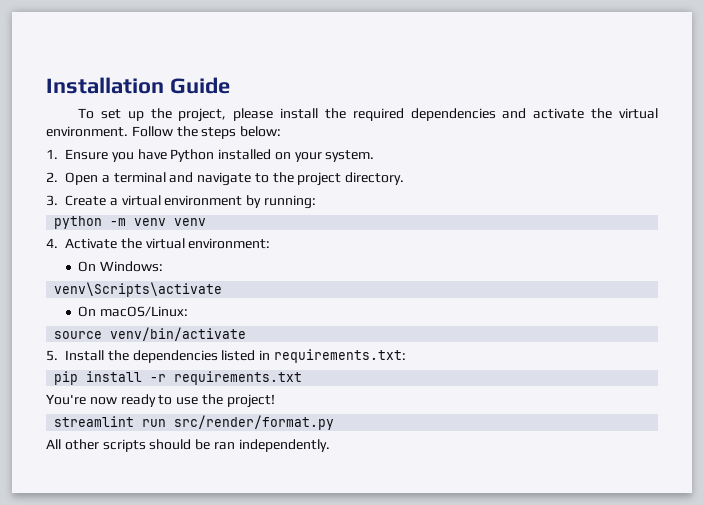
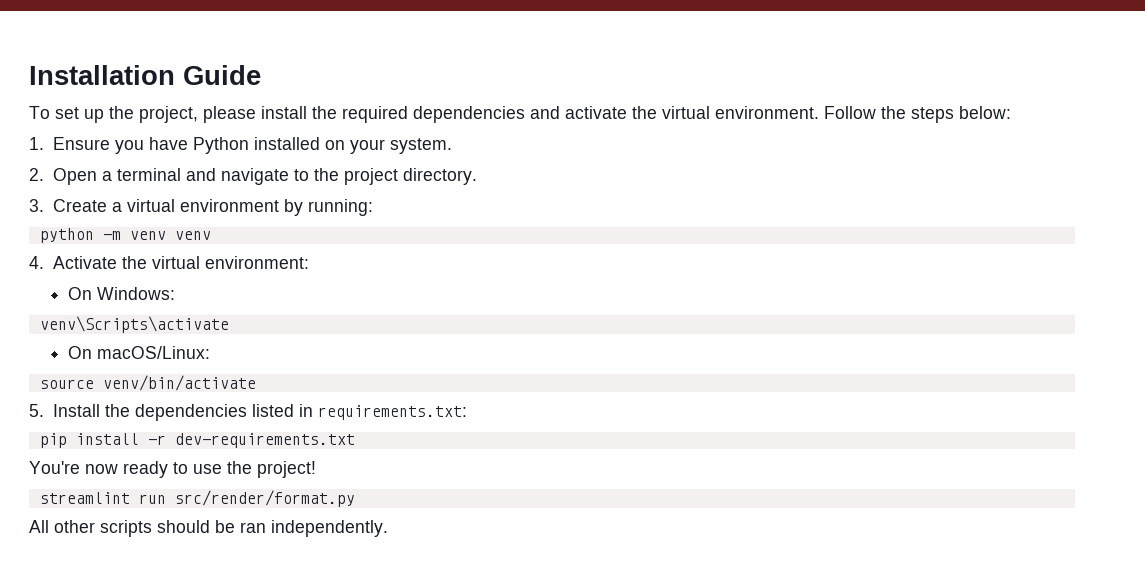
[174,371,303,385] requirements.txt -> [174,433,355,448] dev-requirements.txt

